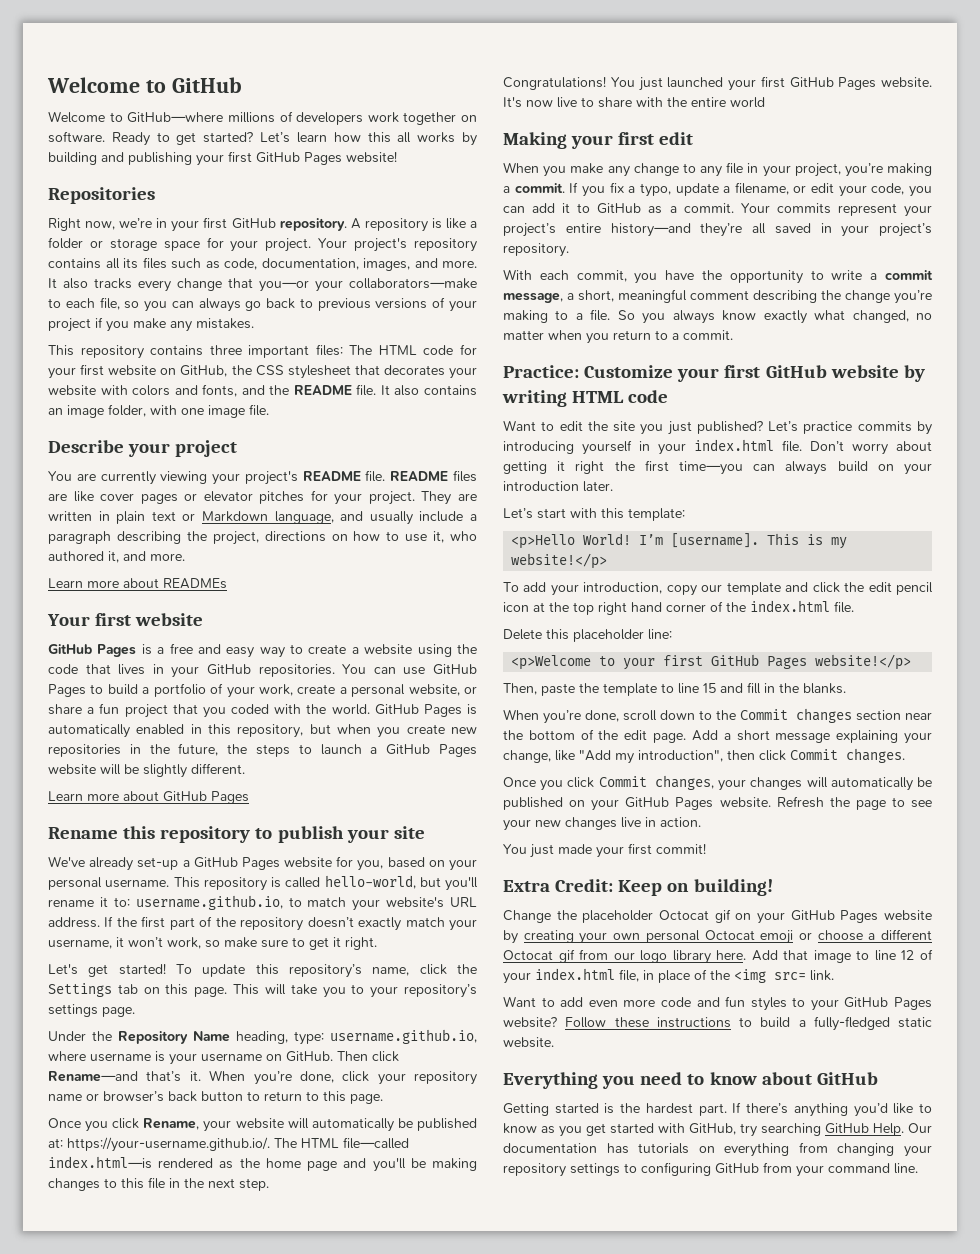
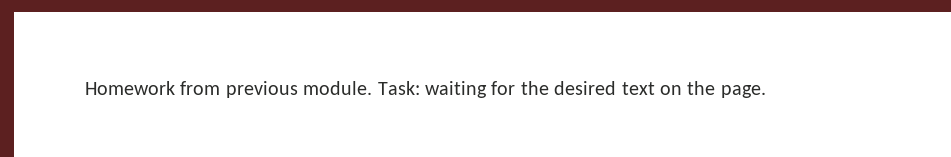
[47,77,242,93] [48,111,477,125] [48,131,477,146] [48,151,397,166] [48,187,155,204] [48,217,477,232] [48,237,478,252] [48,257,477,271] [48,278,477,292] [48,297,478,312] [48,317,254,332] [48,344,477,359] [48,364,478,379] [48,384,477,397] [48,404,269,418] [48,440,238,457] [48,470,477,485] [48,490,478,505] [48,511,478,525] [48,531,477,545] [48,551,185,563] [48,578,227,589] [47,613,204,626] [48,643,477,658] [48,664,478,678] [48,683,478,698] [48,703,478,718] [48,724,477,738] [48,743,478,757] [48,763,245,778] [48,791,249,804] [48,826,425,843] [48,856,478,871] [48,875,478,891] [48,895,477,911] [48,916,477,931] [48,937,377,950] [48,963,477,978] [48,983,477,998] [48,1004,135,1017] [48,1029,477,1045] [48,1051,399,1065] [48,1070,477,1085] [48,1091,383,1104] [48,1118,477,1132] [48,1137,409,1152] [48,1156,478,1172] [48,1177,269,1191] [503,76,932,91] [503,97,765,108] [503,132,694,149] [503,162,932,177] [503,182,932,197] [503,203,932,217] [503,223,932,237] [503,243,569,257] [503,269,934,284] [503,289,932,304] [503,309,932,324] [503,330,733,344] [503,365,925,382] [502,390,669,407] [503,420,932,435] [503,439,932,455] [503,460,932,475] [503,481,613,492] [503,508,685,521] [511,533,848,549] [511,553,608,569] [503,582,933,596] [503,600,854,615] [503,629,672,642] [511,654,912,670] [503,682,846,696] [503,708,932,724] [503,729,932,744] [503,748,905,764] [503,775,932,791] [503,796,933,811] [503,817,701,831] [503,843,706,858] [503,879,773,896] [503,909,932,924] [503,929,932,944] [503,949,934,964] [503,968,834,984] [503,996,932,1011] [503,1016,932,1031] [503,1037,554,1048] [503,1072,878,1089] [503,1102,932,1117] [503,1123,932,1137] [503,1142,932,1157] [503,1162,918,1177] Welcome to GitHub // Welcome to GitHub—where millions of developers work together on software. Ready to get started? Let’s learn how this all works by building and publishing your first GitHub Pages website! // Repositories // Right now, we’re in your first GitHub repository. A repository is like a folder or storage space for your project. Your project's repository contains all its files such as code, documentation, images, and more. It also tracks every change that you—or your collaborators—make to each file, so you can always go back to previous versions of your project if you make any mistakes. // This repository contains three important files: The HTML code for your first website on GitHub, the CSS stylesheet that decorates your website with colors and fonts, and the README file. It also contains an image folder, with one image file. // Describe your project // You are currently viewing your project's README file. README files are like cover pages or elevator pitches for your project. They are written in plain text or Markdown language, and usually include a paragraph describing the project, directions on how to use it, who authored it, and more. // Learn more about READMEs // Your first website // GitHub Pages is a free and easy way to create a website using the code that lives in your GitHub repositories. You can use GitHub Pages to build a portfolio of your work, create a personal website, or share a fun project that you coded with the world. GitHub Pages is automatically enabled in this repository, but when you create new repositories in the future, the steps to launch a GitHub Pages website will be slightly different. // Learn more about GitHub Pages // Rename this repository to publish your site // We've already set-up a GitHub Pages website for you, based on your personal username. This repository is called hello-world, but you'll rename it to: username.github.io, to match your website's URL address. If the first part of the repository doesn’t exactly match your username, it won’t work, so make sure to get it right. // Let's get started! To update this repository’s name, click the Settings tab on this page. This will take you to your repository’s settings page. // Under the Repository Name heading, type: username.github.io, where username is your username on GitHub. Then click Rename—and that’s it. When you’re done, click your repository name or browser’s back button to return to this page. // Once you click Rename, your website will automatically be published at: https://your-username.github.io/. The HTML file—called index.html—is rendered as the home page and you'll be making changes to this file in the next step. // Congratulations! You just launched your first GitHub Pages website. It's now live to share with the entire world // Making your first edit // When you make any change to any file in your project, you’re making a commit. If you fix a typo, update a filename, or edit your code, you can add it to GitHub as a commit. Your commits represent your project’s entire history—and they’re all saved in your project’s repository. // With each commit, you have the opportunity to write a commit message, a short, meaningful comment describing the change you’re making to a file. So you always know exactly what changed, no matter when you return to a commit. // Practice: Customize your first GitHub website by writing HTML code // Want to edit the site you just published? Let’s practice commits by introducing yourself in your index.html file. Don’t worry about getting it right the first time—you can always build on your introduction later. // Let’s start with this template: // <p>Hello World! I’m [username]. This is my website!</p> // To add your introduction, copy our template and click the edit pencil icon at the top right hand corner of the index.html file. // Delete this placeholder line: // <p>Welcome to your first GitHub Pages website!</p> // Then, paste the template to line 15 and fill in the blanks. // When you’re done, scroll down to the Commit changes section near the bottom of the edit page. Add a short message explaining your change, like "Add my introduction", then click Commit changes. // Once you click Commit changes, your changes will automatically be published on your GitHub Pages website. Refresh the page to see your new changes live in action. // You just made your first commit! // Extra Credit: Keep on building! // Change the placeholder Octocat gif on your GitHub Pages website by creating your own personal Octocat emoji or choose a different Octocat gif from our logo library here. Add that image to line 12 of your index.html file, in place of the <img src= link. // Want to add even more code and fun styles to your GitHub Pages website? Follow these instructions to build a fully-fledged static website. // Everything you need to know about GitHub // Getting started is the hardest part. If there’s anything you’d like to know as you get started with GitHub, try searching GitHub Help. Our documentation has tutorials on everything from changing your repository settings to configuring GitHub from your command line. -> [85,81,766,98] Homework from previous module. Task: waiting for the desired text on the page.

